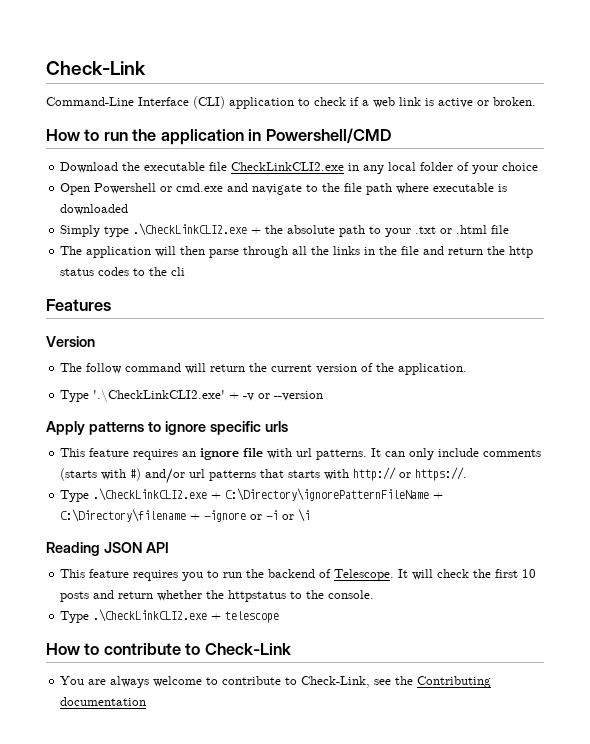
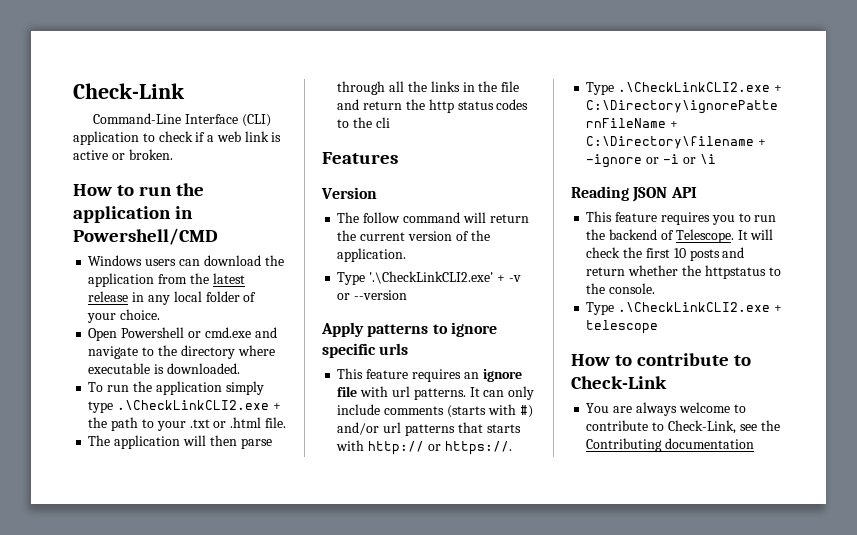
[60,162,345,173] Download the executable file CheckLinkCLI2.exe -> [88,255,284,266] [88,273,245,287] [88,291,129,302] Windows users can download the application from the latest release
[502,162,539,171] choice -> [120,309,161,320] choice.
[344,183,393,195] file path -> [180,345,235,359] directory
[60,204,129,215] [60,225,101,237] downloaded // Simply -> [166,363,240,374] [88,381,264,395] downloaded. // To run the application simply
[287,225,336,234] absolute -> (108, 422) none
[491,225,510,234] file -> [264,417,286,428] file.

